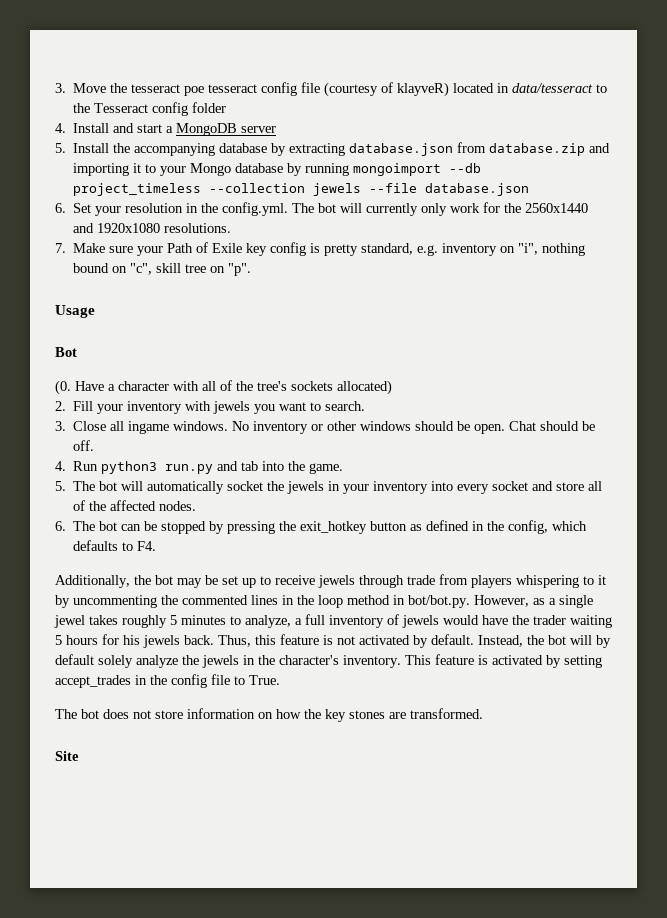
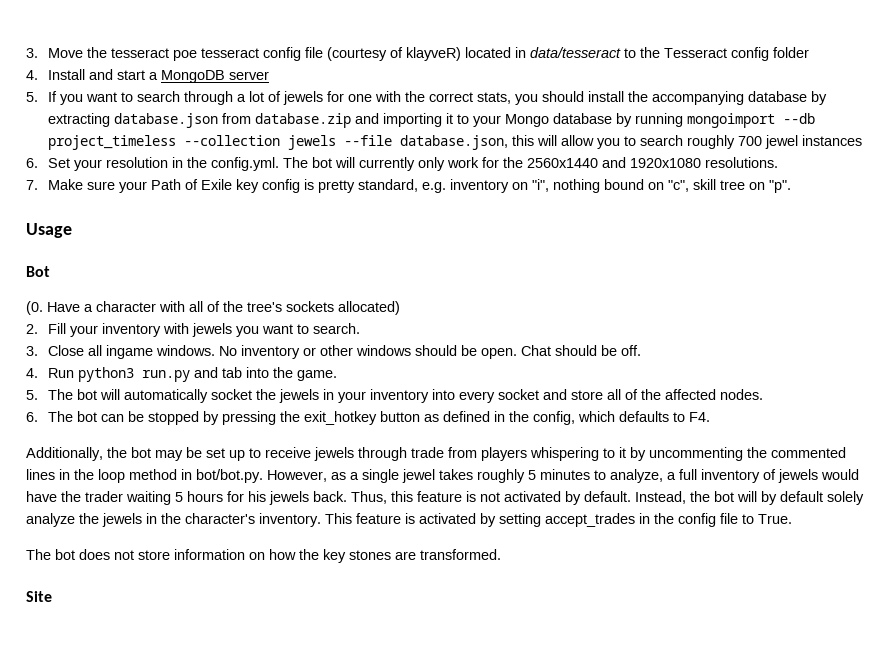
[73,143,110,153] Install -> [47,91,624,105] If you want to search through a lot of jewels for one with the correct stats, you should install
[425,183,530,196] database.json -> [399,135,862,150] database.json, this will allow you to search roughly 700 jewel instances

